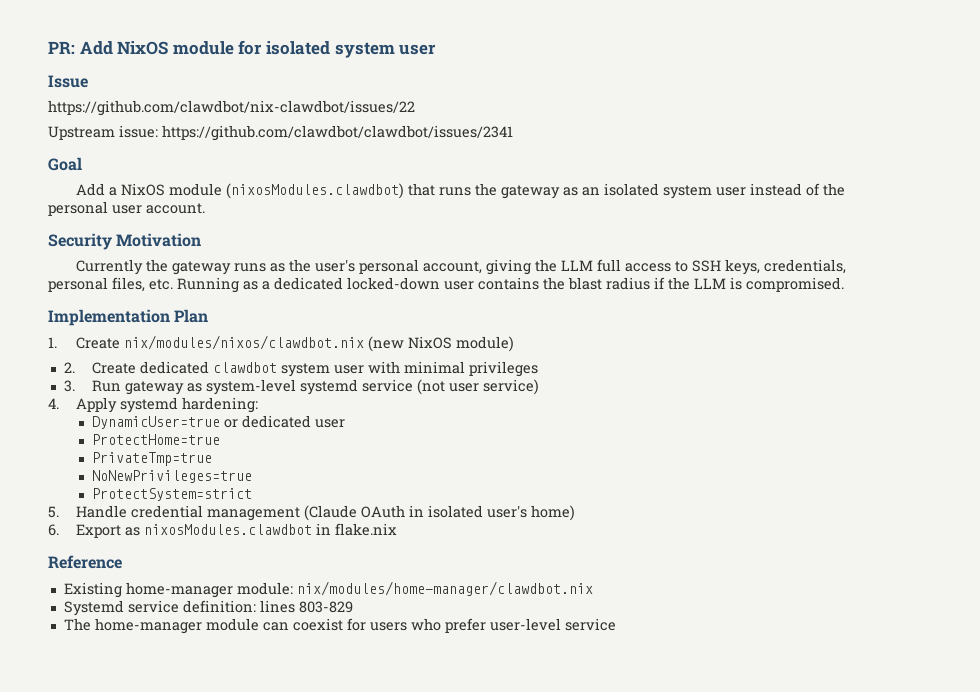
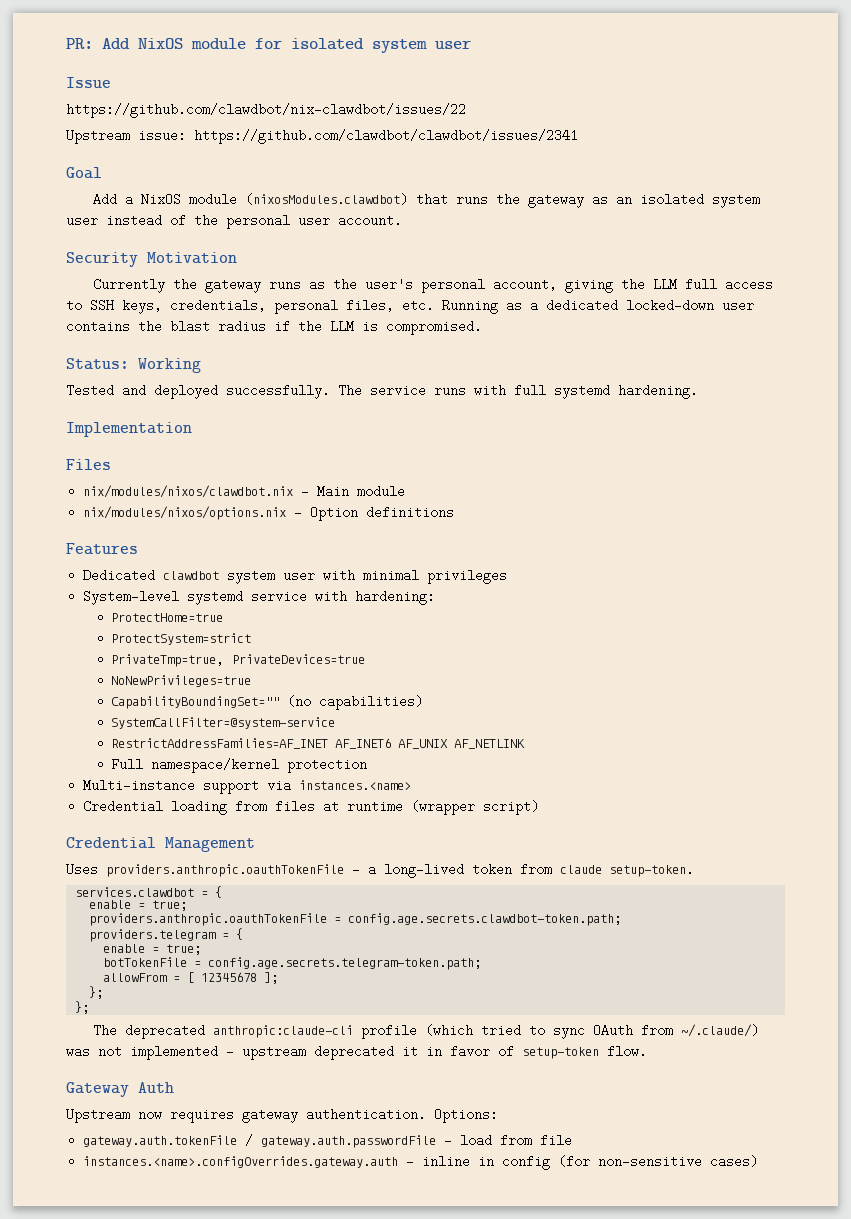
[48,309,209,326] [48,335,515,352] [63,361,210,374] Implementation Plan // 1. Create nix/modules/nixos/clawdbot.nix (new NixOS module) // 2. Create dedicated -> [66,358,201,373] [66,384,698,399] [66,422,192,437] [66,459,111,470] [83,485,406,498] [83,506,455,521] [66,543,138,555] [83,569,156,582] Status: Working // Tested and deployed successfully. The service runs with full systemd hardening. // Implementation // Files // nix/modules/nixos/clawdbot.nix - Main module // nix/modules/nixos/options.nix - Option definitions // Features // Dedicated
[63,379,540,395] [48,397,259,413] [92,415,346,429] [92,434,221,445] [92,452,213,466] [92,470,253,483] [92,488,253,501] [48,505,576,521] [48,523,398,538] [48,555,122,569] [63,581,593,598] [63,600,353,616] [63,618,616,634] 3. Run gateway as system-level systemd service (not user service) // 4. Apply systemd hardening: // DynamicUser=true or dedicated user // ProtectHome=true // PrivateTmp=true // NoNewPrivileges=true // ProtectSystem=strict // 5. Handle credential management (Claude OAuth in isolated user's home) // 6. Export as nixosModules.clawdbot in flake.nix // Reference // Existing home-manager module: nix/modules/home-manager/clawdbot.nix // Systemd service definition: lines 803-829 // The home-manager module can coexist for users who prefer user-level service -> [83,590,436,605] [111,613,224,622] [111,633,252,645] [111,653,366,667] [111,675,252,687] [111,695,424,710] [111,717,336,729] [111,738,526,749] [111,758,368,773] [83,779,412,794] [83,800,540,815] [66,837,255,852] [66,863,694,878] [75,886,223,898] [89,900,188,911] [89,913,622,926] [89,928,244,942] [103,944,202,955] [103,957,482,970] [103,972,279,984] [89,986,104,999] [75,1001,90,1014] [93,1024,760,1039] [66,1045,647,1060] [66,1082,174,1097] [66,1108,498,1123] [83,1134,573,1148] [83,1155,759,1170] System-level systemd service with hardening: // ProtectHome=true // ProtectSystem=strict // PrivateTmp=true, PrivateDevices=true // NoNewPrivileges=true // CapabilityBoundingSet="" (no capabilities) // SystemCallFilter=@system-service // RestrictAddressFamilies=AF_INET AF_INET6 AF_UNIX AF_NETLINK // Full namespace/kernel protection // Multi-instance support via instances.<name> // Credential loading from files at runtime (wrapper script) // Credential Management // Uses providers.anthropic.oauthTokenFile - a long-lived token from claude setup-token. // services.clawdbot = { // enable = true; // providers.anthropic.oauthTokenFile = config.age.secrets.clawdbot-token.path; // providers.telegram = { // enable = true; // botTokenFile = config.age.secrets.telegram-token.path; // allowFrom = [ 12345678 ]; // }; // }; // The deprecated anthropic:claude-cli profile (which tried to sync OAuth from ~/.claude/) was not implemented - upstream deprecated it in favor of setup-token flow. // Gateway Auth // Upstream now requires gateway authentication. Options: // gateway.auth.tokenFile / gateway.auth.passwordFile - load from file // instances.<name>.configOverrides.gateway.auth - inline in config (for non-sensitive cases)

